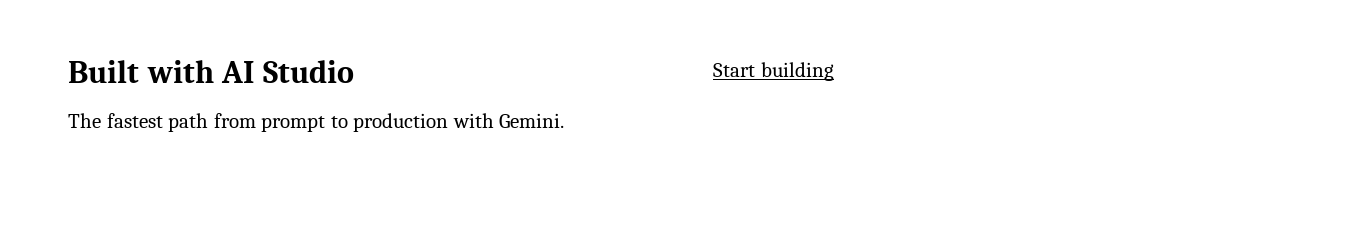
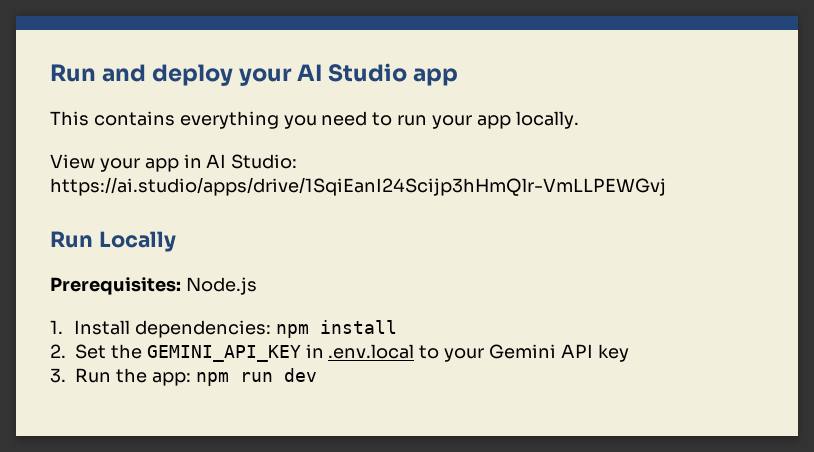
[68,60,354,83] [68,113,565,132] [713,62,834,81] Built with AI Studio // The fastest path from prompt to production with Gemini. // Start building -> [50,63,459,86] [50,111,579,129] [50,154,298,172] [50,177,666,196] [50,231,176,252] [50,277,257,295] [50,320,398,338] [50,344,629,362] [50,368,317,386] Run and deploy your AI Studio app // This contains everything you need to run your app locally. // View your app in AI Studio: https://ai.studio/apps/drive/1SqiEanI24Scijp3hHmQlr-VmLLPEWGvj // Run Locally // Prerequisites: Node.js // 1. Install dependencies: npm install // 2. Set the GEMINI_API_KEY in .env.local to your Gemini API key // 3. Run the app: npm run dev

